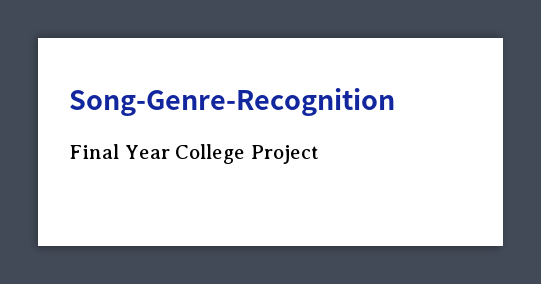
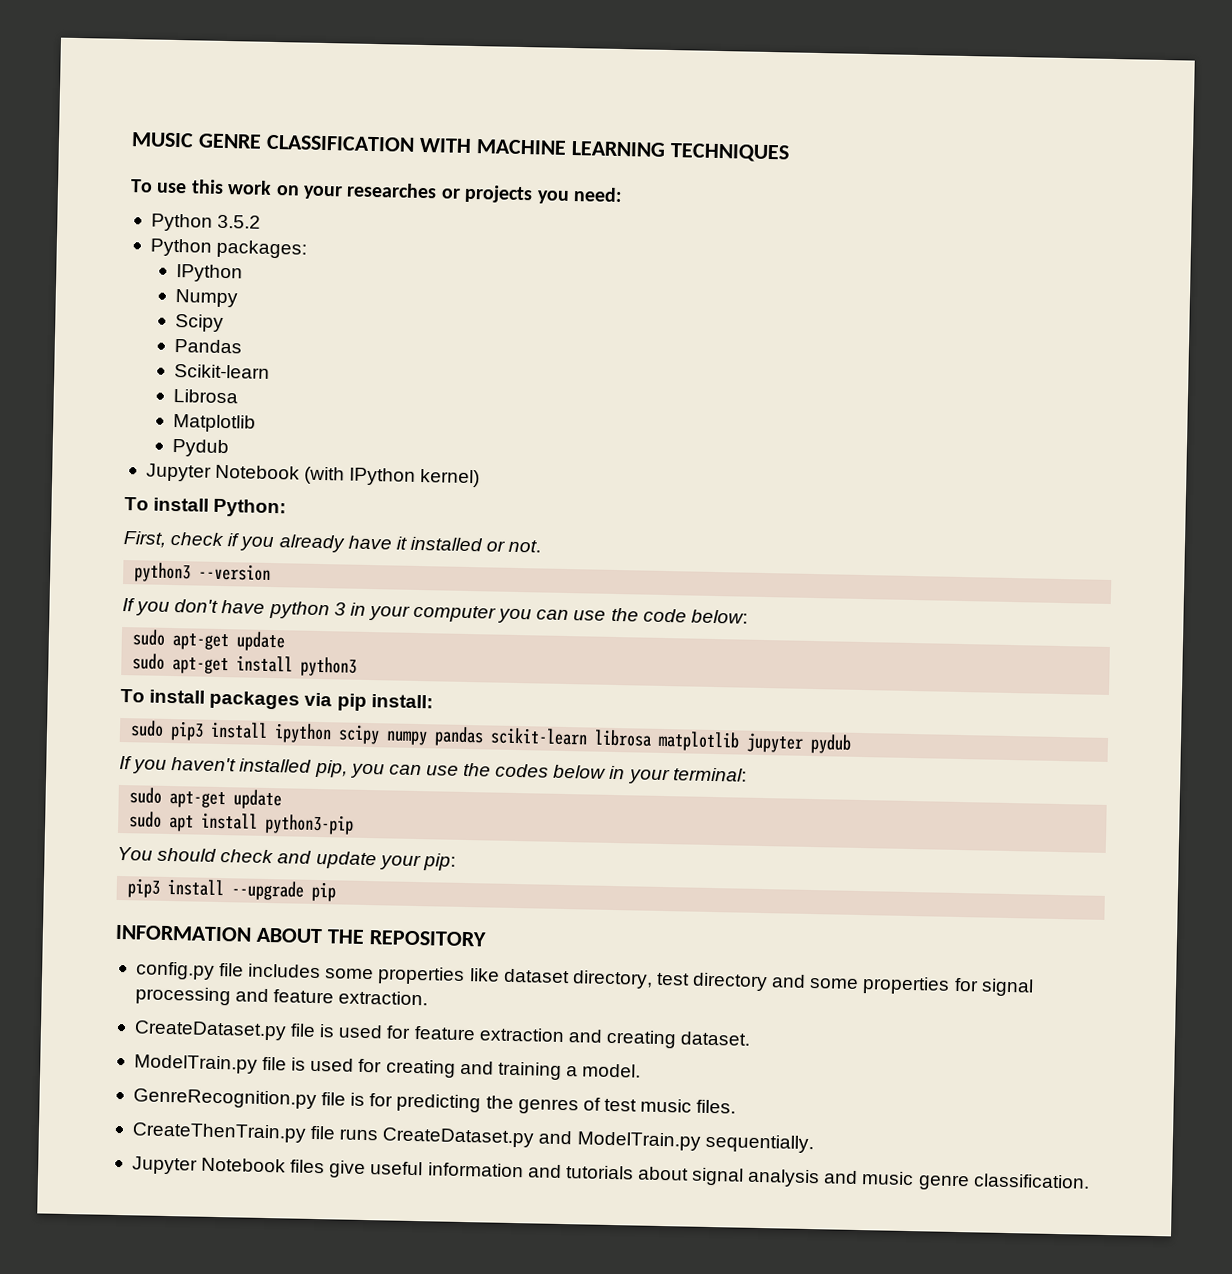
[69,88,395,116] [69,144,319,164] Song-Genre-Recognition // Final Year College Project -> [131,132,789,163] [130,179,623,204] [150,213,262,232] [149,238,308,259] [175,264,243,283] [174,288,238,308] [174,313,224,332] [173,338,242,354] [173,363,270,379] [172,388,238,404] [172,413,256,433] [171,438,229,458] [145,463,481,488] [124,497,287,518] [123,531,542,553] [134,562,272,583] [122,598,748,624] [132,629,287,652] [132,653,358,677] [120,688,433,711] [130,720,853,754] [119,755,747,785] [129,787,283,810] [129,811,355,835] [117,846,456,871] [127,878,337,902] [115,924,486,947] [134,961,1034,997] [134,986,429,1006] [133,1020,752,1049] [133,1054,642,1080] [132,1088,737,1115] [131,1122,814,1154] [131,1156,1090,1191] MUSIC GENRE CLASSIFICATION WITH MACHINE LEARNING TECHNIQUES // To use this work on your researches or projects you need: // Python 3.5.2 // Python packages: // IPython // Numpy // Scipy // Pandas // Scikit-learn // Librosa // Matplotlib // Pydub // Jupyter Notebook (with IPython kernel) // To install Python: // First, check if you already have it installed or not. // python3 --version // If you don't have python 3 in your computer you can use the code below: // sudo apt-get update // sudo apt-get install python3 // To install packages via pip install: // sudo pip3 install ipython scipy numpy pandas scikit-learn librosa matplotlib jupyter pydub // If you haven't installed pip, you can use the codes below in your terminal: // sudo apt-get update // sudo apt install python3-pip // You should check and update your pip: // pip3 install --upgrade pip // INFORMATION ABOUT THE REPOSITORY // config.py file includes some properties like dataset directory, test directory and some properties for signal processing and feature extraction. // CreateDataset.py file is used for feature extraction and creating dataset. // ModelTrain.py file is used for creating and training a model. // GenreRecognition.py file is for predicting the genres of test music files. // CreateThenTrain.py file runs CreateDataset.py and ModelTrain.py sequentially. // Jupyter Notebook files give useful information and tutorials about signal analysis and music genre classification.

